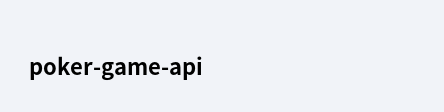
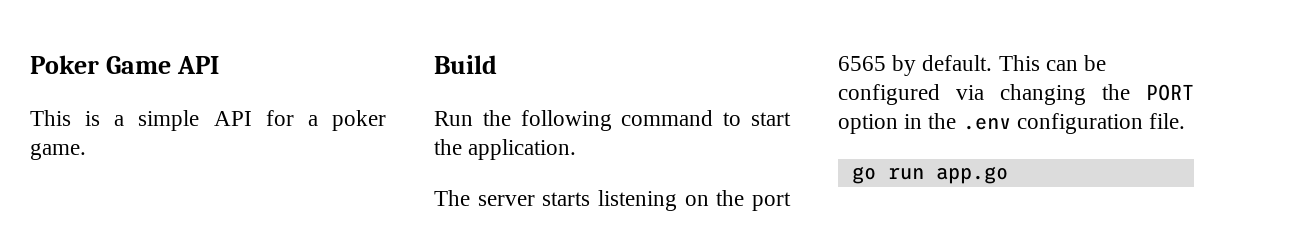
[29,56,203,81] poker-game-api -> [30,55,219,74] [30,110,386,131] [30,143,86,160] [434,55,497,74] [434,110,791,131] [434,139,577,160] [434,190,791,211] [838,55,1107,76] [838,84,1194,105] [838,113,1186,134] [851,166,1008,184] Poker Game API // This is a simple API for a poker game. // Build // Run the following command to start the application. // The server starts listening on the port 6565 by default. This can be configured via changing the PORT option in the .env configuration file. // go run app.go

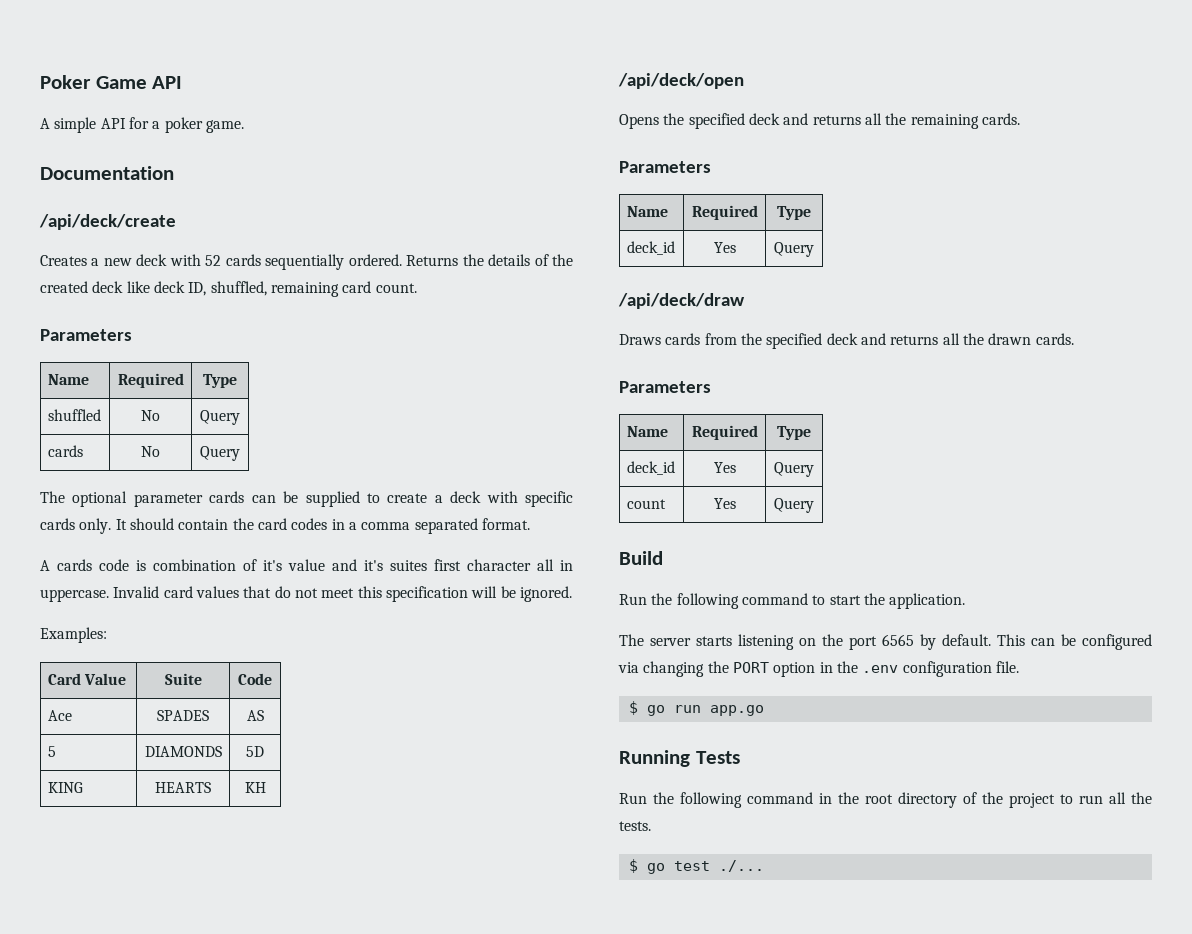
[30,110,125,126] This is a -> [40,118,50,129] A
(86, 151) none -> [40,166,174,180] [39,214,176,230] [40,254,573,270] [40,281,417,297] [40,329,132,341] [47,374,89,385] [117,373,184,388] [203,374,237,388] [47,409,101,421] [141,410,160,421] [200,410,240,425] [47,445,83,457] [141,446,160,457] [200,446,240,461] [40,491,574,507] [40,518,530,534] [40,559,573,571] [40,586,572,602] [40,627,107,643] [47,673,127,685] [164,673,202,685] [238,673,272,685] [47,710,72,721] [157,710,209,721] [246,710,264,721] [47,746,56,757] [144,746,222,757] [246,746,264,757] [47,782,83,793] [155,782,211,793] [244,782,266,793] [618,73,744,89] [619,113,1020,129] [619,161,711,173] [626,206,668,217] [691,205,758,220] [777,206,811,220] [626,241,675,255] [713,242,736,253] [774,242,814,257] [618,293,745,309] [619,333,1074,349] [619,381,711,393] [626,426,668,437] [691,425,758,440] [777,426,811,440] [626,461,675,475] [713,462,736,473] [774,462,814,477] [626,499,666,509] [713,498,736,509] [774,498,814,513] // Documentation // /api/deck/create // Creates a new deck with 52 cards sequentially ordered. Returns the details of the created deck like deck ID, shuffled, remaining card count. // Parameters // Name | Required | Type // shuffled | No | Query // cards | No | Query // The optional parameter cards can be supplied to create a deck with specific cards only. It should contain the card codes in a comma separated format. // A cards code is combination of it's value and it's suites first character all in uppercase. Invalid card values that do not meet this specification will be ignored. // Examples: // Card Value | Suite | Code // Ace | SPADES | AS // 5 | DIAMONDS | 5D // KING | HEARTS | KH // /api/deck/open // Opens the specified deck and returns all the remaining cards. // Parameters // Name | Required | Type // deck_id | Yes | Query // /api/deck/draw // Draws cards from the specified deck and returns all the drawn cards. // Parameters // Name | Required | Type // deck_id | Yes | Query // count | Yes | Query
(1186, 121) none -> [628,701,638,715] $
(1008, 175) none -> [619,750,740,767] [619,792,1152,808] [619,821,651,831] [628,859,764,874] // Running Tests // Run the following command in the root directory of the project to run all the tests. // $ go test ./...

